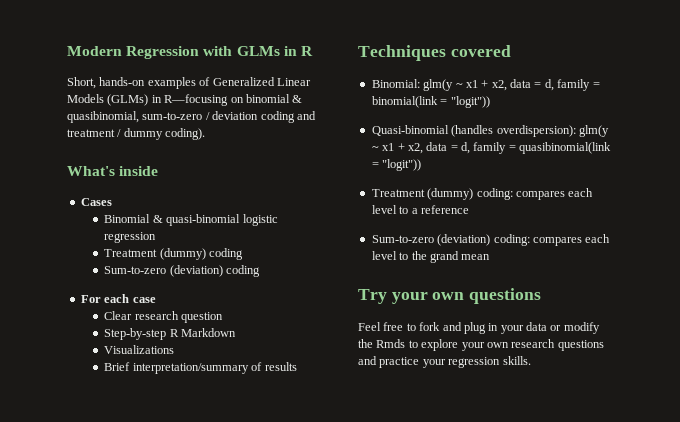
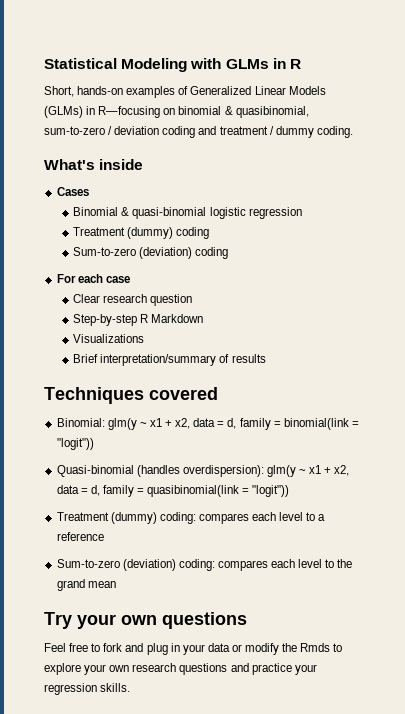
[67,46,200,59] Modern Regression -> [44,58,188,72] Statistical Modeling
[165,128,206,140] coding). -> [316,126,353,138] coding.

